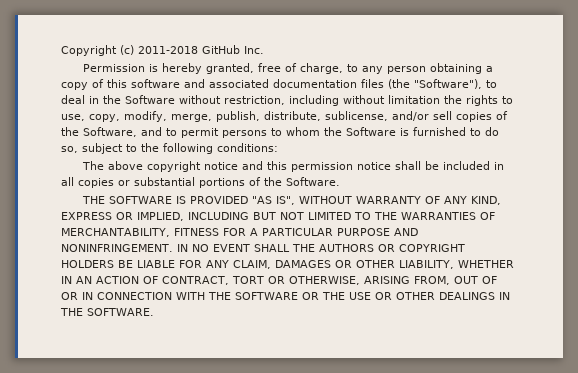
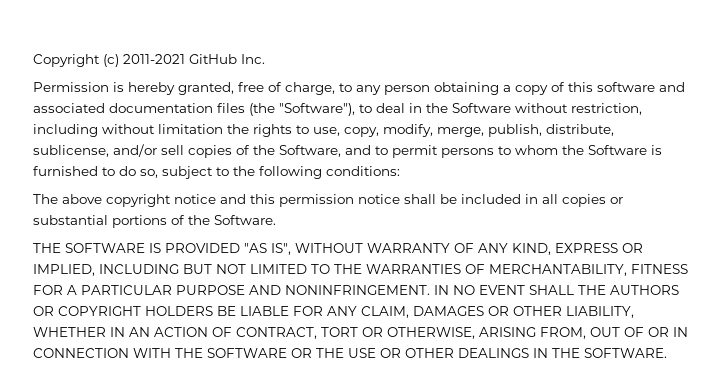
[138,46,198,54] 2011-2018 -> [123,54,185,64] 2011-2021

